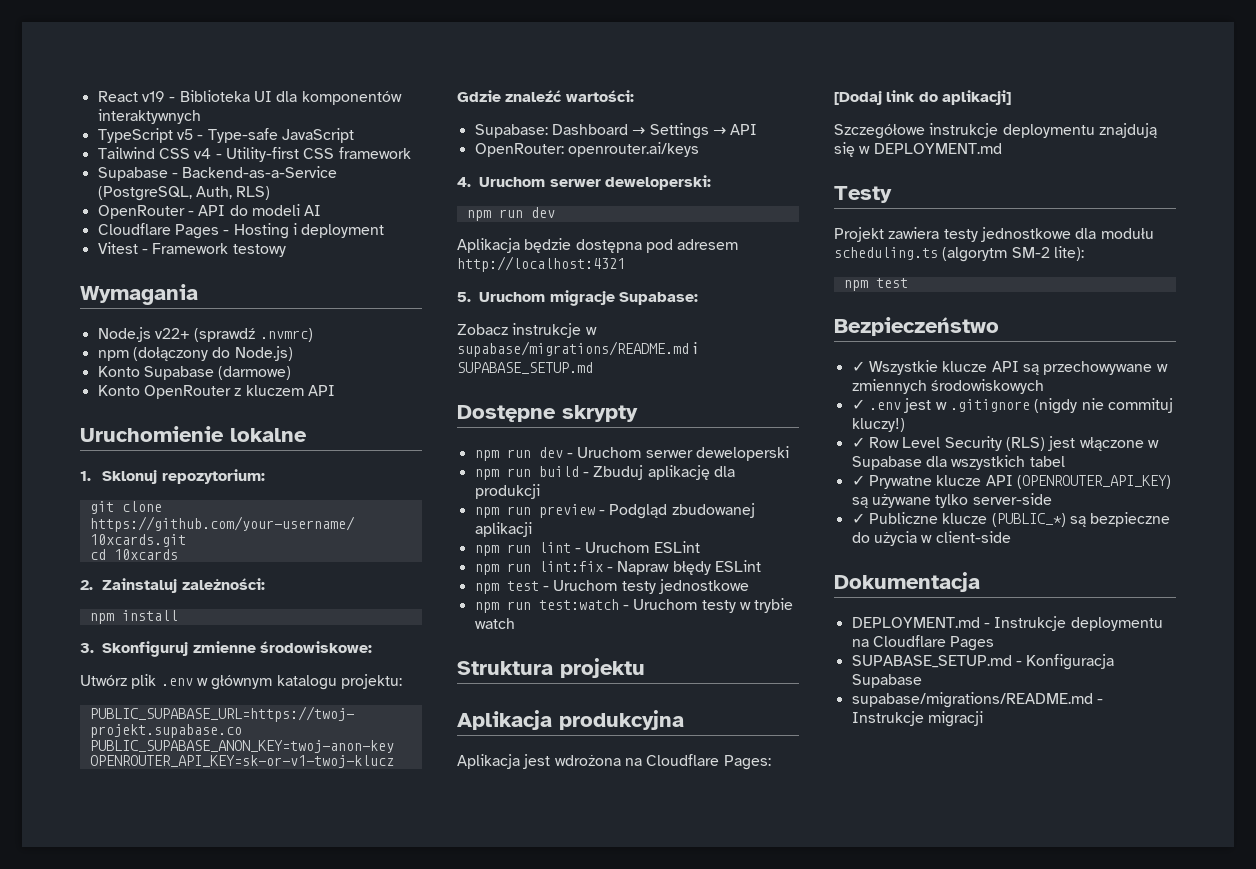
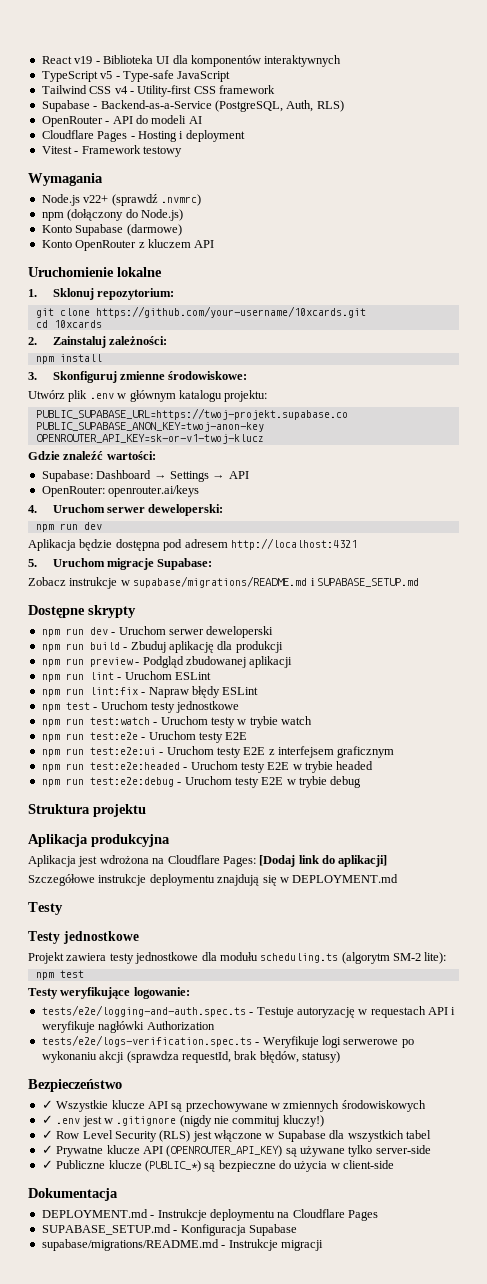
(515, 623) none -> [41,731,248,743] [41,746,395,758] [41,761,374,773] [41,776,362,788] // npm run test:e2e - Uruchom testy E2E // npm run test:e2e:ui - Uruchom testy E2E z interfejsem graficznym // npm run test:e2e:headed - Uruchom testy E2E w trybie headed // npm run test:e2e:debug - Uruchom testy E2E w trybie debug
(892, 194) none -> [28,931,139,944] // Testy jednostkowe
(908, 283) none -> [28,987,190,999] [41,1005,456,1018] [41,1021,215,1033] [41,1035,414,1048] [41,1051,340,1063] // Testy weryfikujące logowanie: // tests/e2e/logging-and-auth.spec.ts - Testuje autoryzację w requestach API i weryfikuje nagłówki Authorization // tests/e2e/logs-verification.spec.ts - Weryfikuje logi serwerowe po wykonaniu akcji (sprawdza requestId, brak błędów, statusy)

